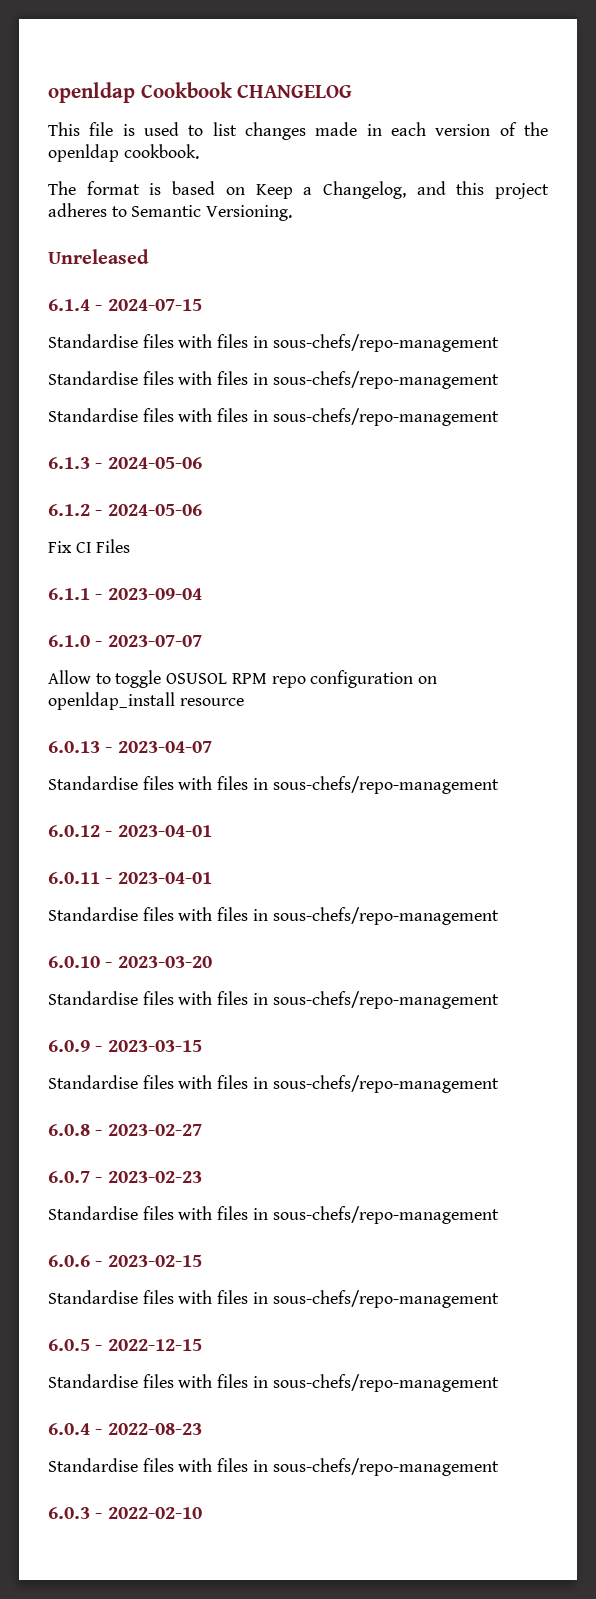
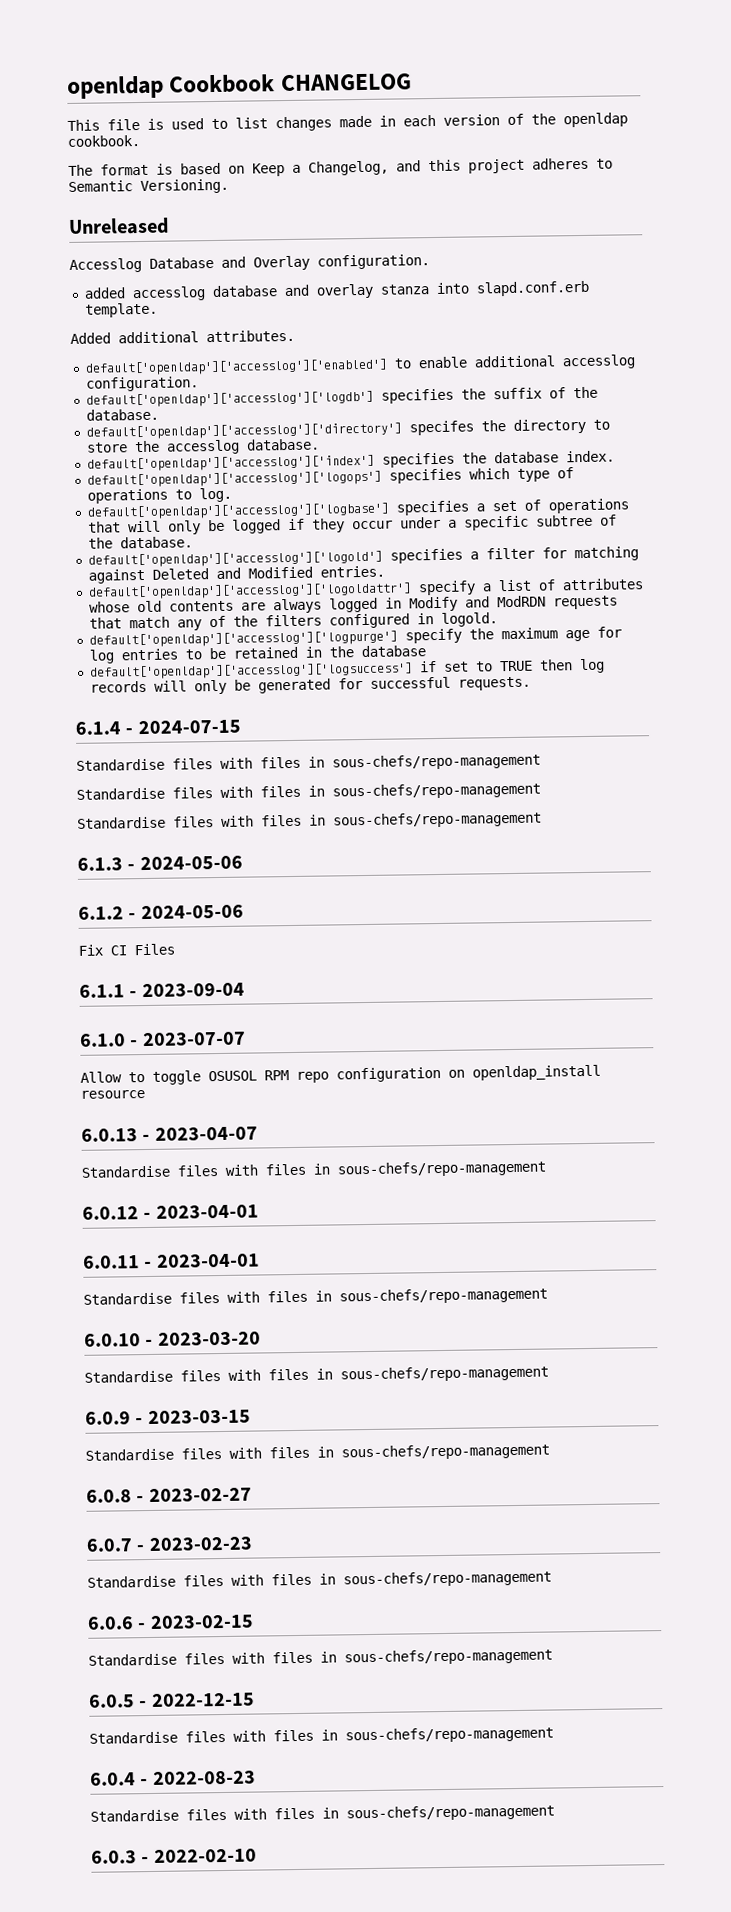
(149, 256) none -> [69,254,430,273] [83,280,590,302] [84,302,158,318] [70,329,295,344] [84,354,636,376] [85,376,199,392] [85,386,598,408] [85,408,159,421] [85,418,610,440] [85,438,320,455] [86,450,615,472] [86,467,574,488] [86,487,232,504] [86,498,629,520] [87,514,617,535] [87,536,193,549] [87,546,639,568] [87,565,385,584] [87,578,644,600] [88,595,618,614] [88,612,498,631] [88,626,622,648] [88,645,426,664] [89,658,605,680] [89,676,531,695] // Accesslog Database and Overlay configuration. // added accesslog database and overlay stanza into slapd.conf.erb template. // Added additional attributes. // default['openldap']['accesslog']['enabled'] to enable additional accesslog configuration. // default['openldap']['accesslog']['logdb'] specifies the suffix of the database. // default['openldap']['accesslog']['directory'] specifes the directory to store the accesslog database. // default['openldap']['accesslog']['index'] specifies the database index. // default['openldap']['accesslog']['logops'] specifies which type of operations to log. // default['openldap']['accesslog']['logbase'] specifies a set of operations that will only be logged if they occur under a specific subtree of the database. // default['openldap']['accesslog']['logold'] specifies a filter for matching against Deleted and Modified entries. // default['openldap']['accesslog']['logoldattr'] specify a list of attributes whose old contents are always logged in Modify and ModRDN requests that match any of the filters configured in logold. // default['openldap']['accesslog']['logpurge'] specify the maximum age for log entries to be retained in the database // default['openldap']['accesslog']['logsuccess'] if set to TRUE then log records will only be generated for successful requests.

